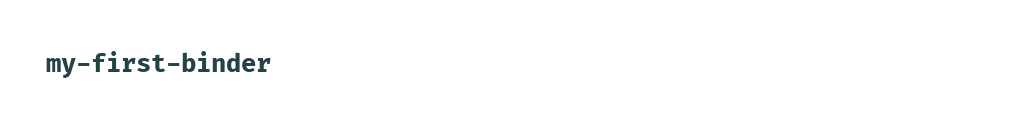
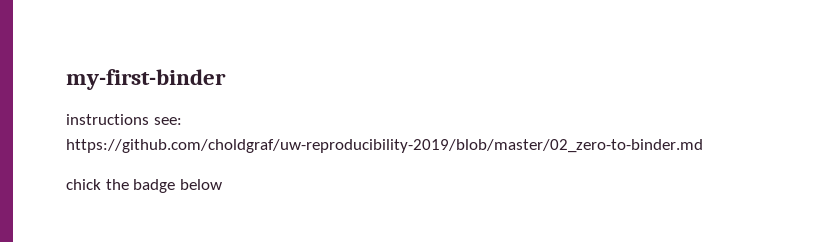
(271, 64) none -> [66,114,182,125] [66,139,703,153] [66,179,222,193] // instructions see: https://github.com/choldgraf/uw-reproducibility-2019/blob/master/02_zero-to-binder.md // chick the badge below

